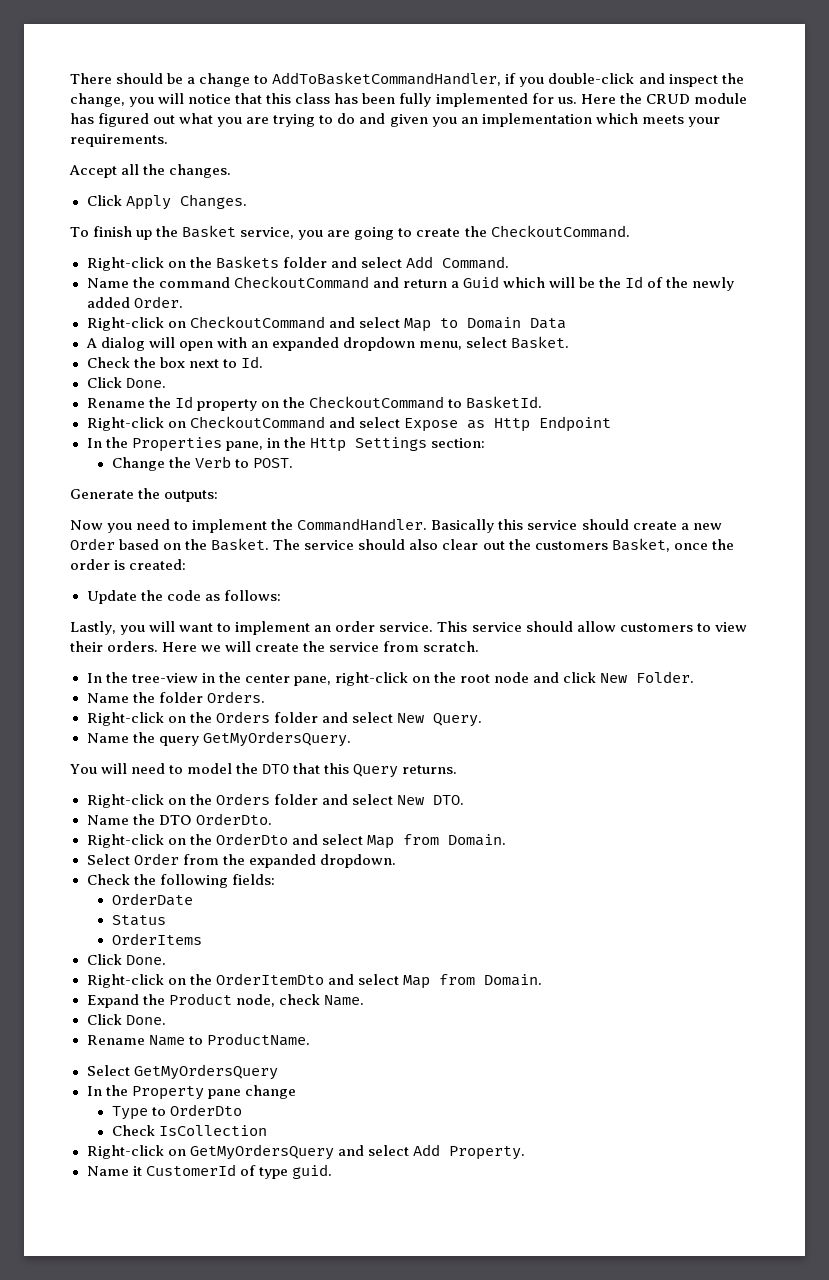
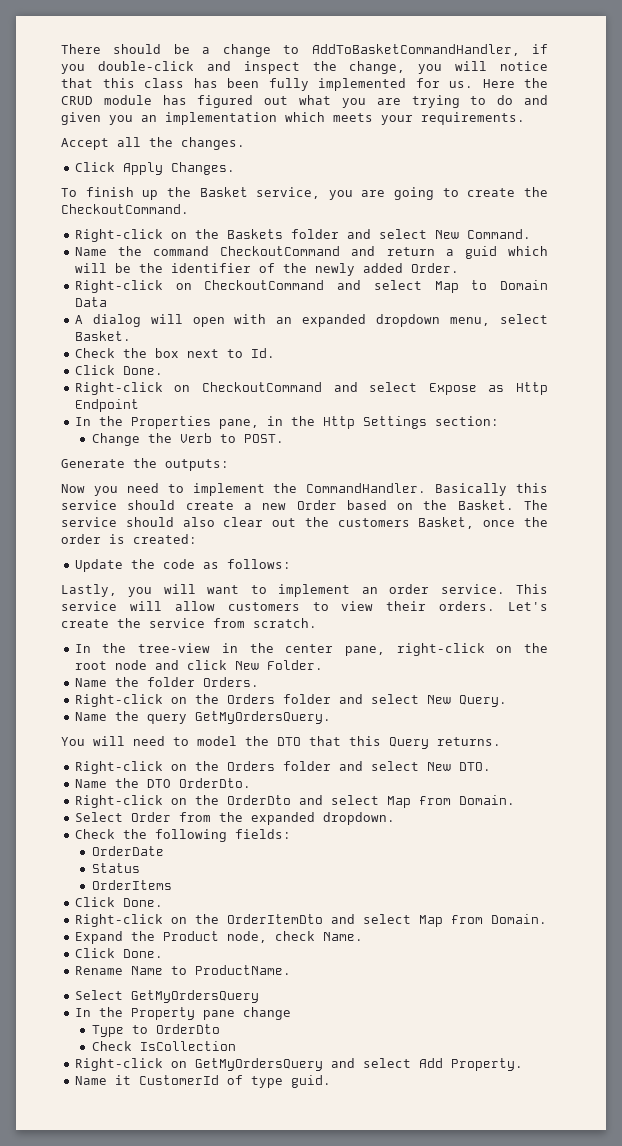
[405,256,433,268] Add -> [434,230,459,239] New
[462,276,499,288] Guid -> [464,246,497,259] guid
[625,276,644,288] Id -> [170,263,251,273] identifier
[86,396,542,411] // Rename the Id property on the CheckoutCommand to BasketId. -> (163, 370) none
[525,621,573,632] should -> [129,601,162,611] will
[162,641,252,652] Here we will -> [508,602,548,611] Let's

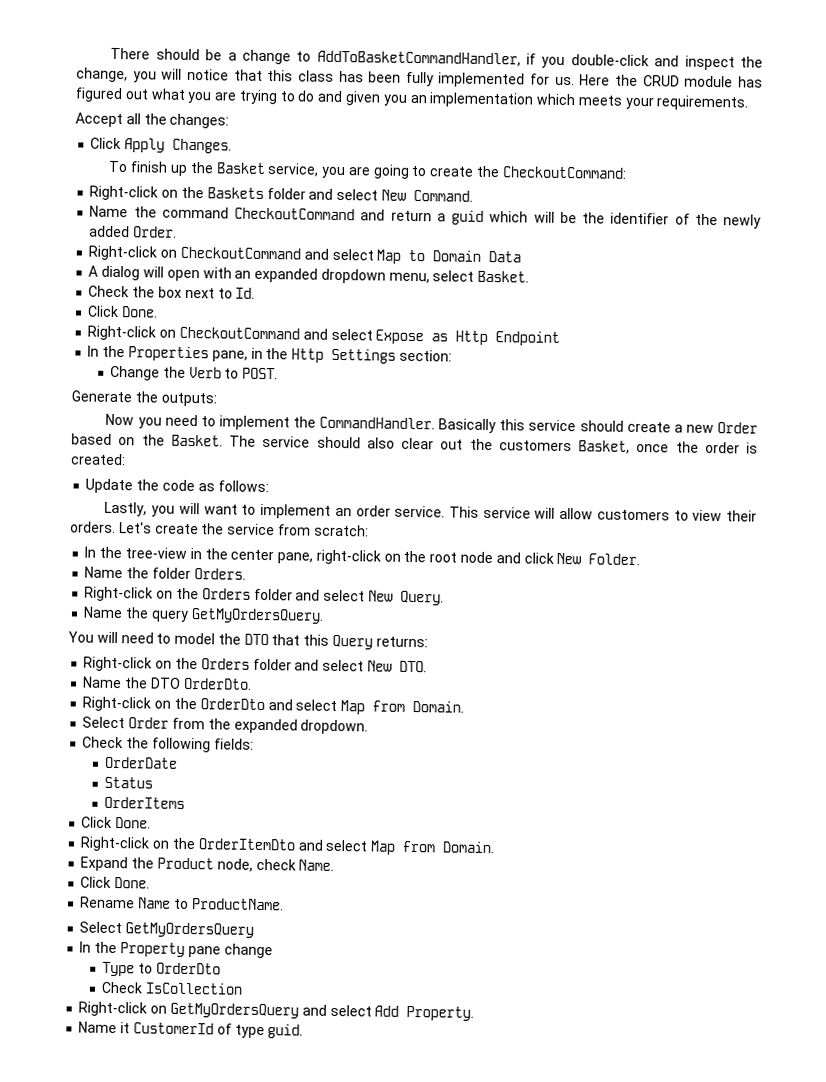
[181,137,245,150] changes. -> [169,113,230,129] changes:
[61,204,189,214] CheckoutCommand. -> [501,166,627,179] CheckoutCommand:
[253,618,317,628] scratch. -> [313,524,369,537] scratch:
[437,737,501,746] returns. -> [375,636,428,648] returns:

